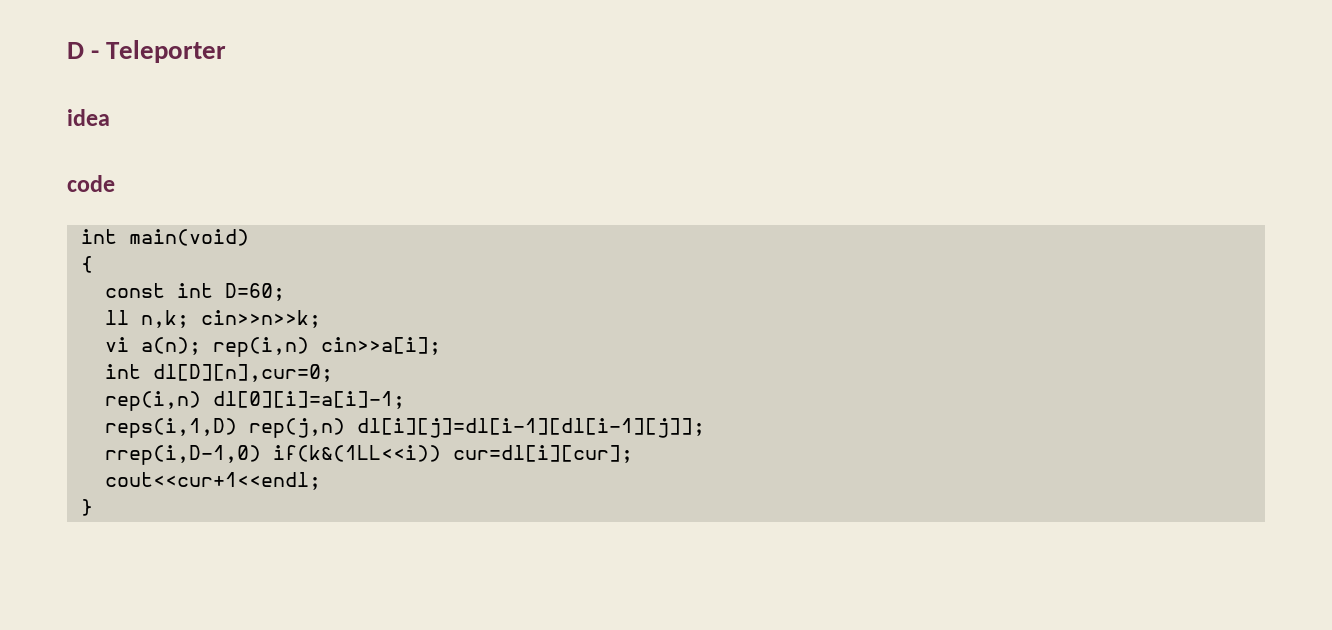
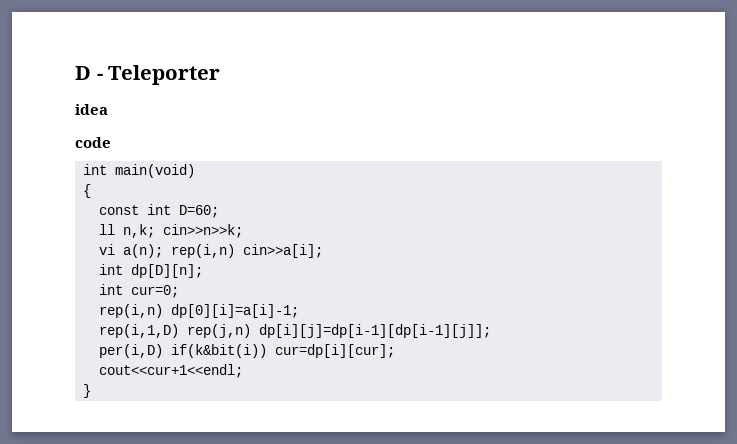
[152,364,333,382] [104,391,405,411] [104,418,705,438] [104,445,633,465] dl[D][n],cur=0; // rep(i,n) dl[0][i]=a[i]-1; // reps(i,1,D) rep(j,n) dl[i][j]=dl[i-1][dl[i-1][j]]; // rrep(i,D-1,0) if(k&(1LL<<i)) cur=dl[i][cur]; -> [130,264,203,278] [98,284,179,298] [98,304,299,318] [98,324,491,338] [98,344,395,358] dp[D][n]; // int cur=0; // rep(i,n) dp[0][i]=a[i]-1; // rep(i,1,D) rep(j,n) dp[i][j]=dp[i-1][dp[i-1][j]]; // per(i,D) if(k&bit(i)) cur=dp[i][cur];

